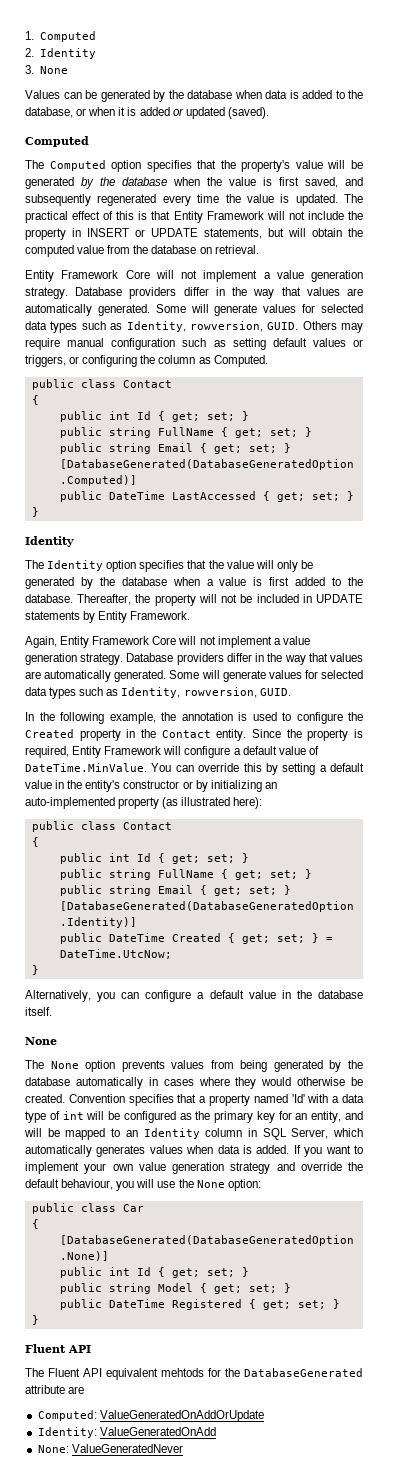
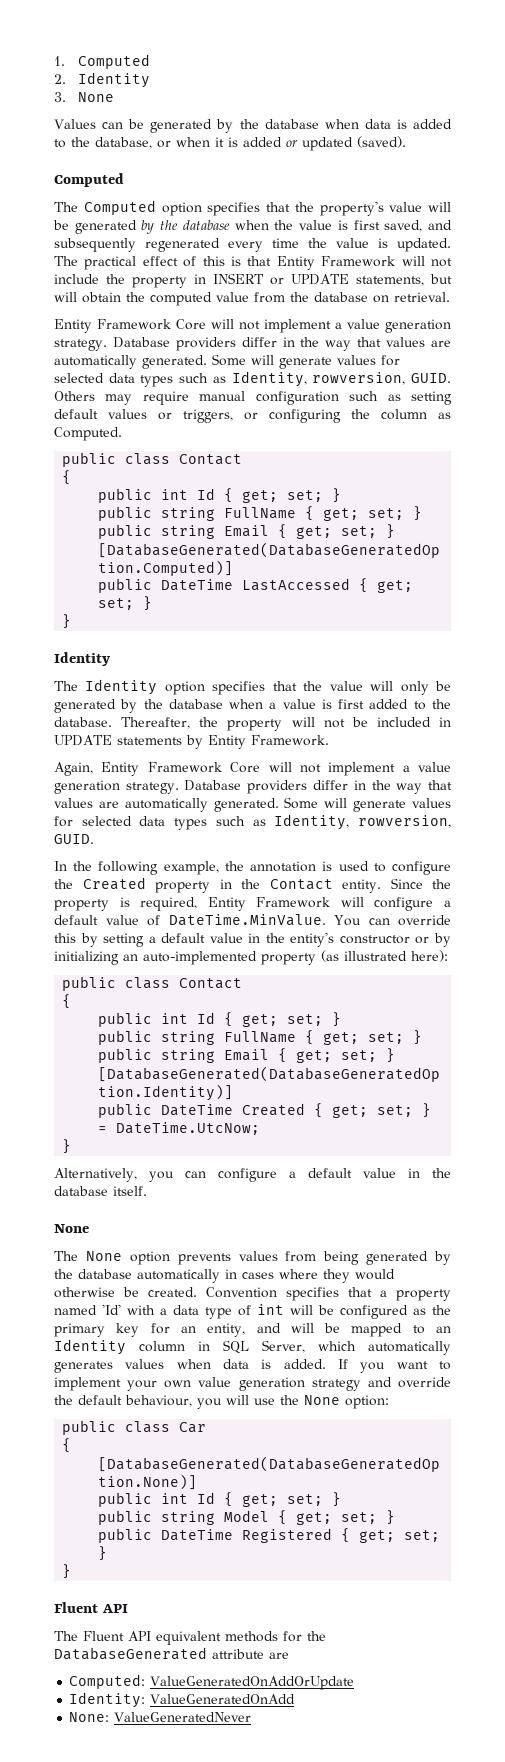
[161,1368,204,1377] mehtods -> [225,1631,278,1642] methods

